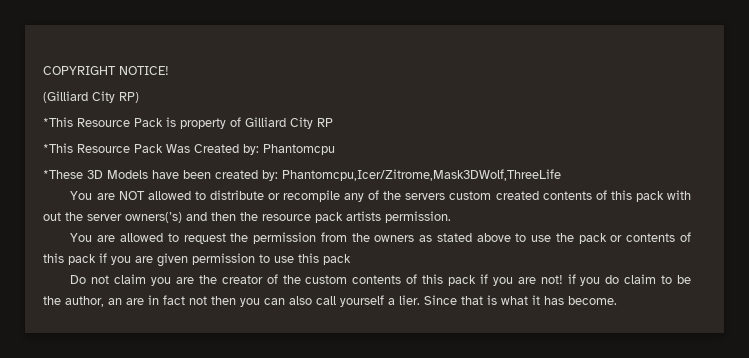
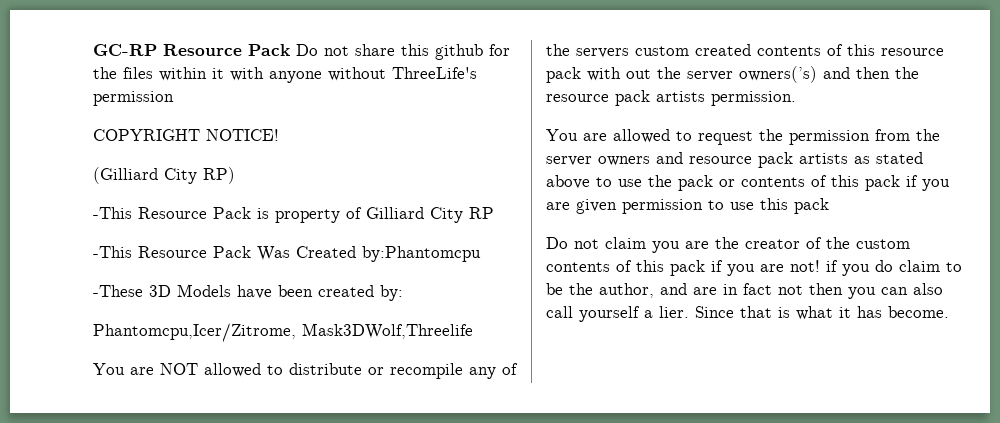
(43, 70) none -> [93,44,510,60] [93,67,477,83] [93,91,174,106] GC-RP Resource Pack Do not share this github for the files within it with anyone without ThreeLife's permission //
[43,117,73,127] *This -> [93,207,132,219] -This
[43,143,73,153] *This -> [93,246,132,258] -This
[243,144,335,155] [43,170,83,179] by: Phantomcpu // *These -> [362,246,481,262] [93,285,143,297] by:Phantomcpu // -These
[282,169,561,181] Phantomcpu,Icer/Zitrome,Mask3DWolf,ThreeLife -> [93,323,473,342] // Phantomcpu,Icer/Zitrome, Mask3DWolf,Threelife
(632, 195) none -> [881,48,944,56] resource
[374,235,415,242] owners -> [546,152,848,168] server owners and resource pack artists
[108,298,122,305] an -> [660,283,687,295] and

